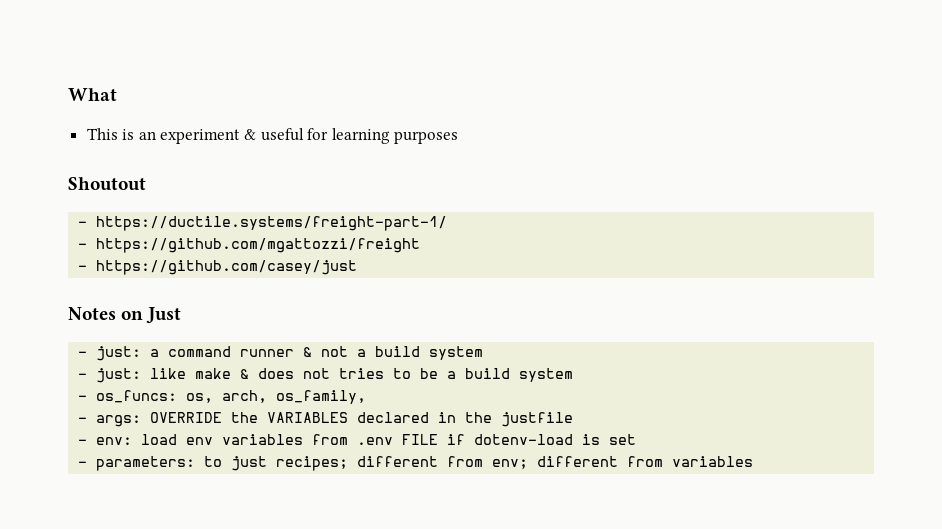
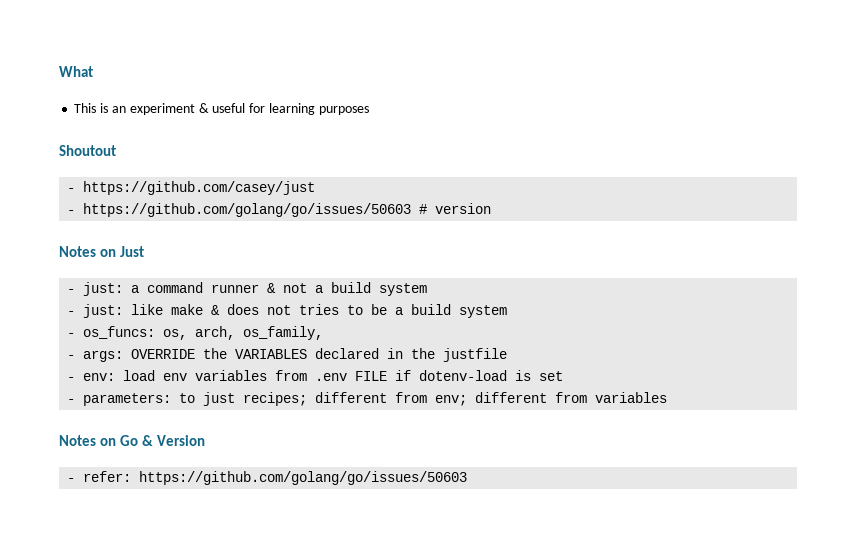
[96,216,448,231] [78,238,421,253] [78,260,358,275] https://ductile.systems/freight-part-1/ // - https://github.com/mgattozzi/freight // - https://github.com/casey/just -> [83,181,316,195] [67,203,492,217] https://github.com/casey/just // - https://github.com/golang/go/issues/50603 # version
(754, 461) none -> [59,435,206,446] [67,471,468,485] // Notes on Go & Version // - refer: https://github.com/golang/go/issues/50603

